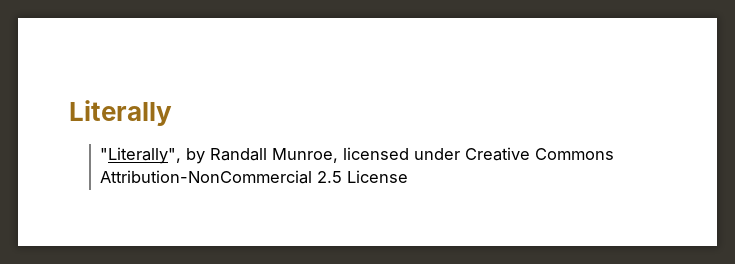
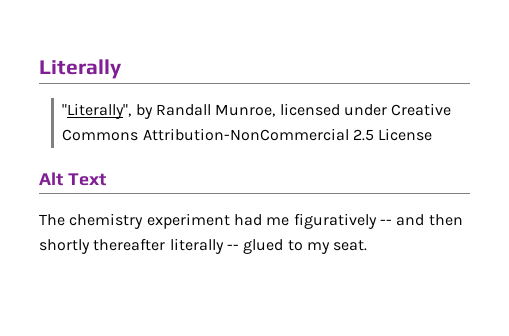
(409, 176) none -> [39,172,106,186] [39,213,463,229] [39,238,368,254] // Alt Text // The chemistry experiment had me figuratively -- and then shortly thereafter literally -- glued to my seat.

